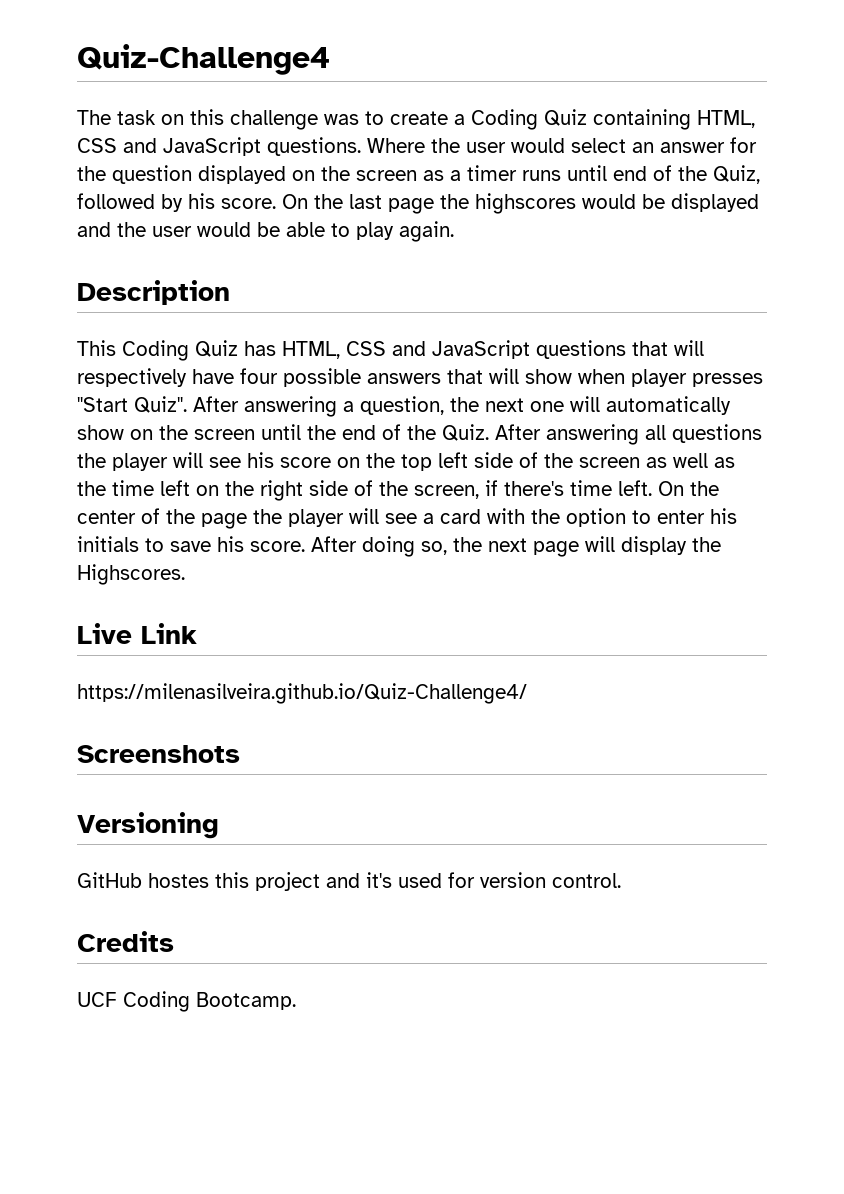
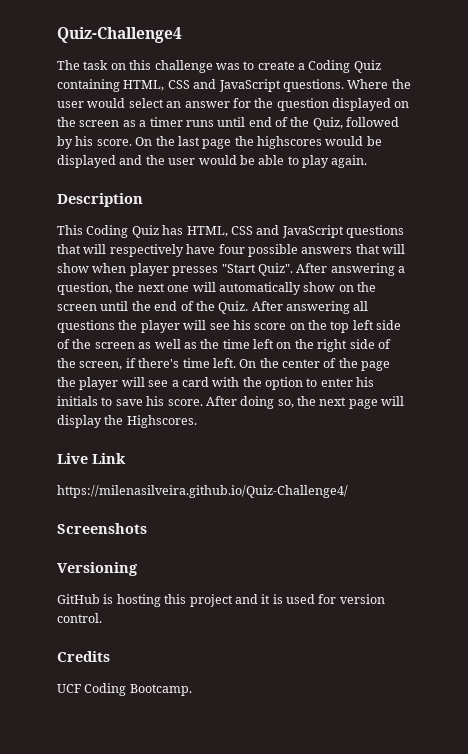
[148,873,209,888] hostes -> [103,594,161,607] is hosting
[366,872,392,888] it's -> [261,594,283,604] it is

